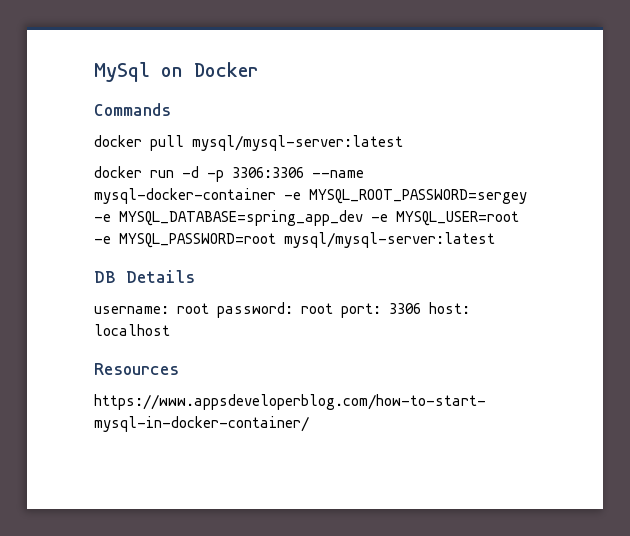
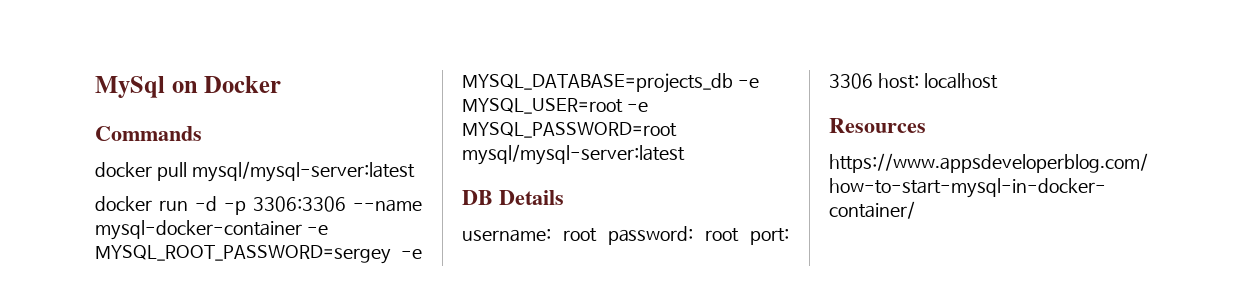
[119,210,363,226] MYSQL_DATABASE=spring_app_dev -> [462,73,733,93] MYSQL_DATABASE=projects_db

